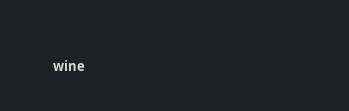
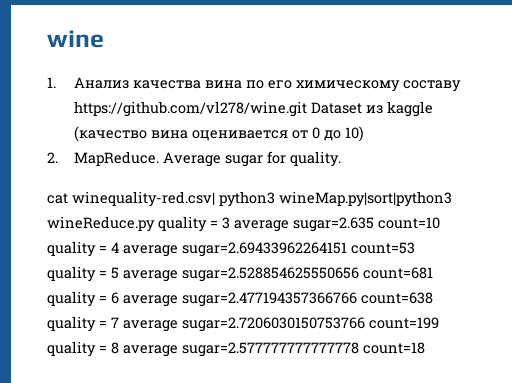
(85, 65) none -> [47,77,461,92] [73,101,433,117] [73,126,364,142] [47,151,341,167] [47,191,452,207] [47,216,440,232] [47,241,415,257] [47,266,433,282] [47,291,433,307] [47,316,439,332] [47,341,425,357] // 1. Анализ качества вина по его химическому составу https://github.com/vl278/wine.git Dataset из kaggle (качество вина оценивается от 0 до 10) // 2. MapReduce. Average sugar for quality. // cat winequality-red.csv| python3 wineMap.py|sort|python3 wineReduce.py quality = 3 average sugar=2.635 count=10 quality = 4 average sugar=2.69433962264151 count=53 quality = 5 average sugar=2.528854625550656 count=681 quality = 6 average sugar=2.477194357366766 count=638 quality = 7 average sugar=2.7206030150753766 count=199 quality = 8 average sugar=2.577777777777778 count=18

